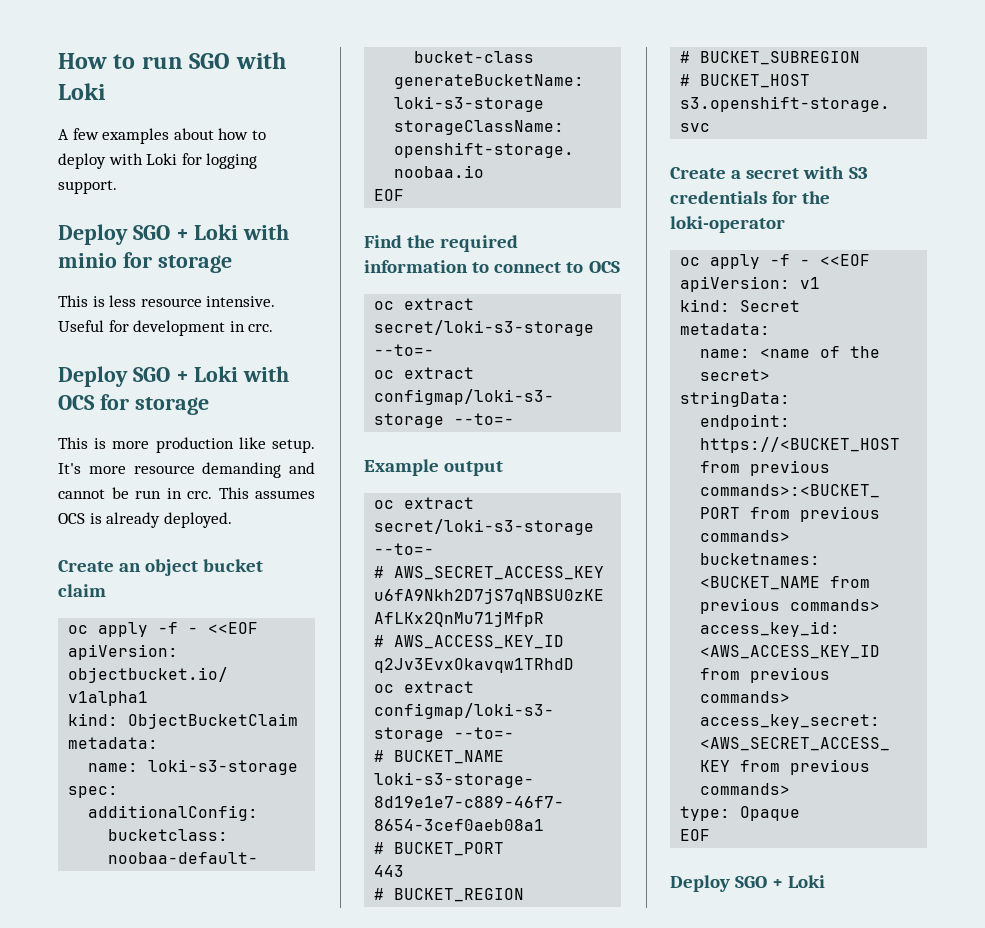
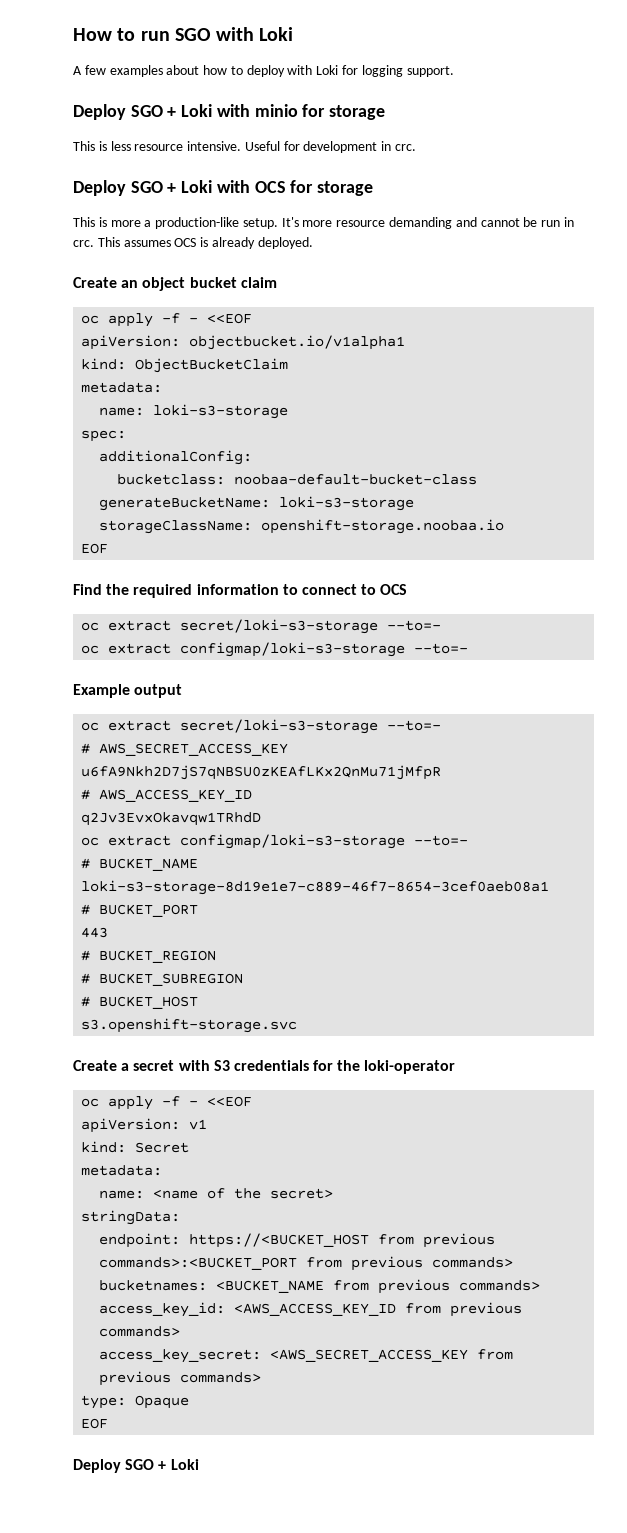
[155,437,266,453] production like -> [144,217,240,229] a production-like

